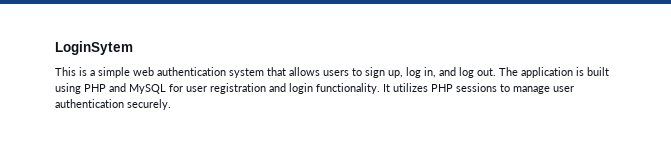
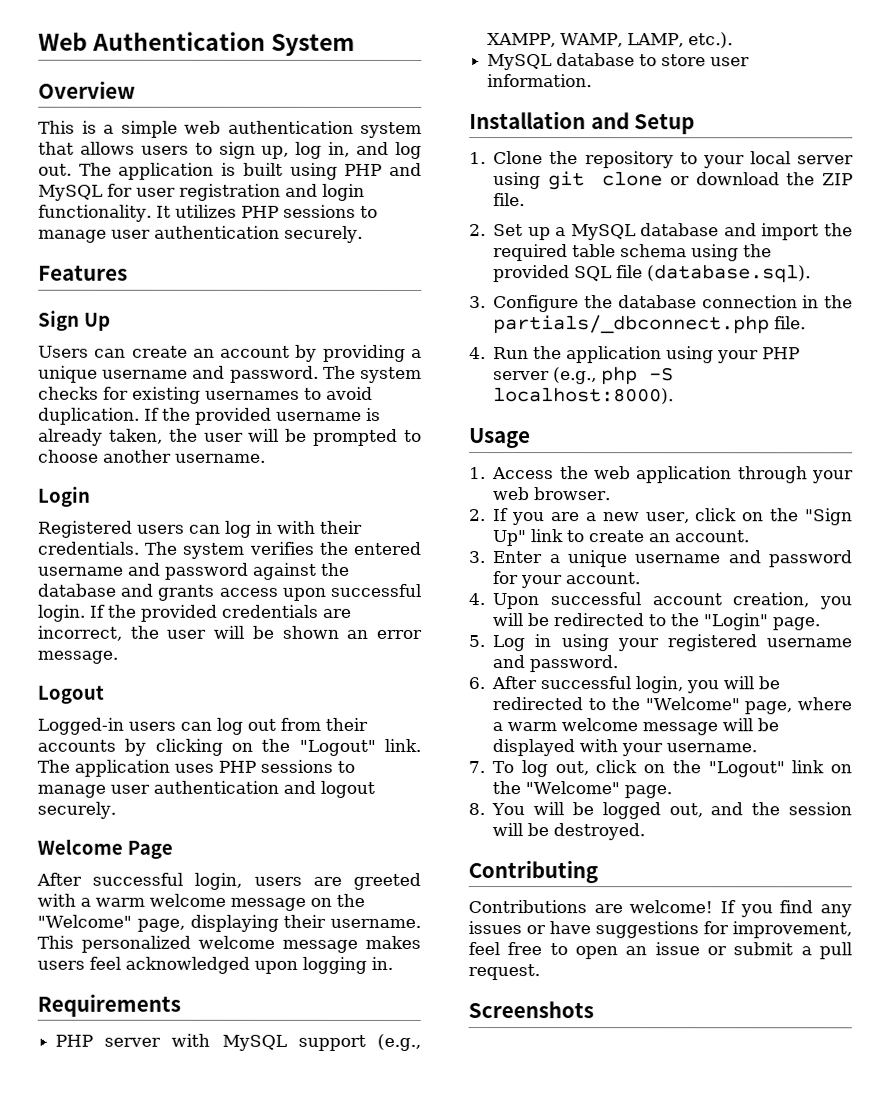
[55,41,133,55] LoginSytem -> [38,31,356,56] [38,80,136,99] Web Authentication System // Overview
(171, 104) none -> [38,264,128,281] [38,310,111,331] [38,344,422,362] [38,365,422,383] [38,386,373,404] [38,407,381,425] [38,428,422,446] [38,449,266,463] [38,486,91,507] [38,520,363,538] [38,541,422,559] [37,562,349,580] [37,583,421,601] [37,604,351,622] [37,625,423,641] [37,650,118,664] [37,685,104,704] [37,717,368,735] [37,738,421,756] [37,759,355,777] [37,780,375,798] [37,801,116,819] [37,838,173,859] [36,872,421,890] [37,893,365,911] [37,914,421,932] [37,935,421,953] [37,956,393,974] [37,993,181,1017] [55,1033,422,1051] [487,32,734,49] [487,53,751,71] [487,74,593,88] [469,111,696,135] [469,151,854,169] [493,171,853,191] [493,193,526,207] [469,223,853,241] [493,244,773,262] [493,264,812,283] [469,295,853,313] [493,315,807,334] [469,346,801,364] [493,366,675,385] [493,387,675,405] [469,428,531,449] [469,466,854,484] [493,487,612,501] [469,508,853,526] [493,529,751,547] [468,550,853,568] [492,571,641,589] [468,592,852,610] [492,613,821,631] [468,634,852,652] [492,655,619,673] [468,676,781,694] [492,697,852,715] [492,718,780,736] [492,739,758,757] [468,760,852,778] [492,781,673,799] [468,802,852,820] [492,823,646,841] [468,860,598,884] [468,900,852,918] [468,921,852,939] [468,942,852,960] [468,964,540,981] [468,1001,594,1019] // Features // Sign Up // Users can create an account by providing a unique username and password. The system checks for existing usernames to avoid duplication. If the provided username is already taken, the user will be prompted to choose another username. // Login // Registered users can log in with their credentials. The system verifies the entered username and password against the database and grants access upon successful login. If the provided credentials are incorrect, the user will be shown an error message. // Logout // Logged-in users can log out from their accounts by clicking on the "Logout" link. The application uses PHP sessions to manage user authentication and logout securely. // Welcome Page // After successful login, users are greeted with a warm welcome message on the "Welcome" page, displaying their username. This personalized welcome message makes users feel acknowledged upon logging in. // Requirements // PHP server with MySQL support (e.g., XAMPP, WAMP, LAMP, etc.). // MySQL database to store user information. // Installation and Setup // 1. Clone the repository to your local server using git clone or download the ZIP file. // 2. Set up a MySQL database and import the required table schema using the provided SQL file (database.sql). // 3. Configure the database connection in the partials/_dbconnect.php file. // 4. Run the application using your PHP server (e.g., php -S localhost:8000). // Usage // 1. Access the web application through your web browser. // 2. If you are a new user, click on the "Sign Up" link to create an account. // 3. Enter a unique username and password for your account. // 4. Upon successful account creation, you will be redirected to the "Login" page. // 5. Log in using your registered username and password. // 6. After successful login, you will be redirected to the "Welcome" page, where a warm welcome message will be displayed with your username. // 7. To log out, click on the "Logout" link on the "Welcome" page. // 8. You will be logged out, and the session will be destroyed. // Contributing // Contributions are welcome! If you find any issues or have suggestions for improvement, feel free to open an issue or submit a pull request. // Screenshots

